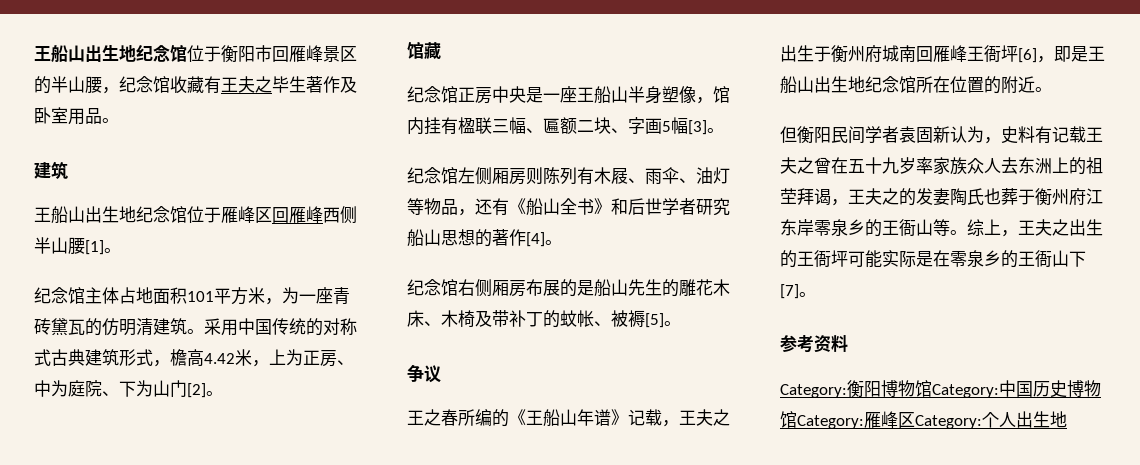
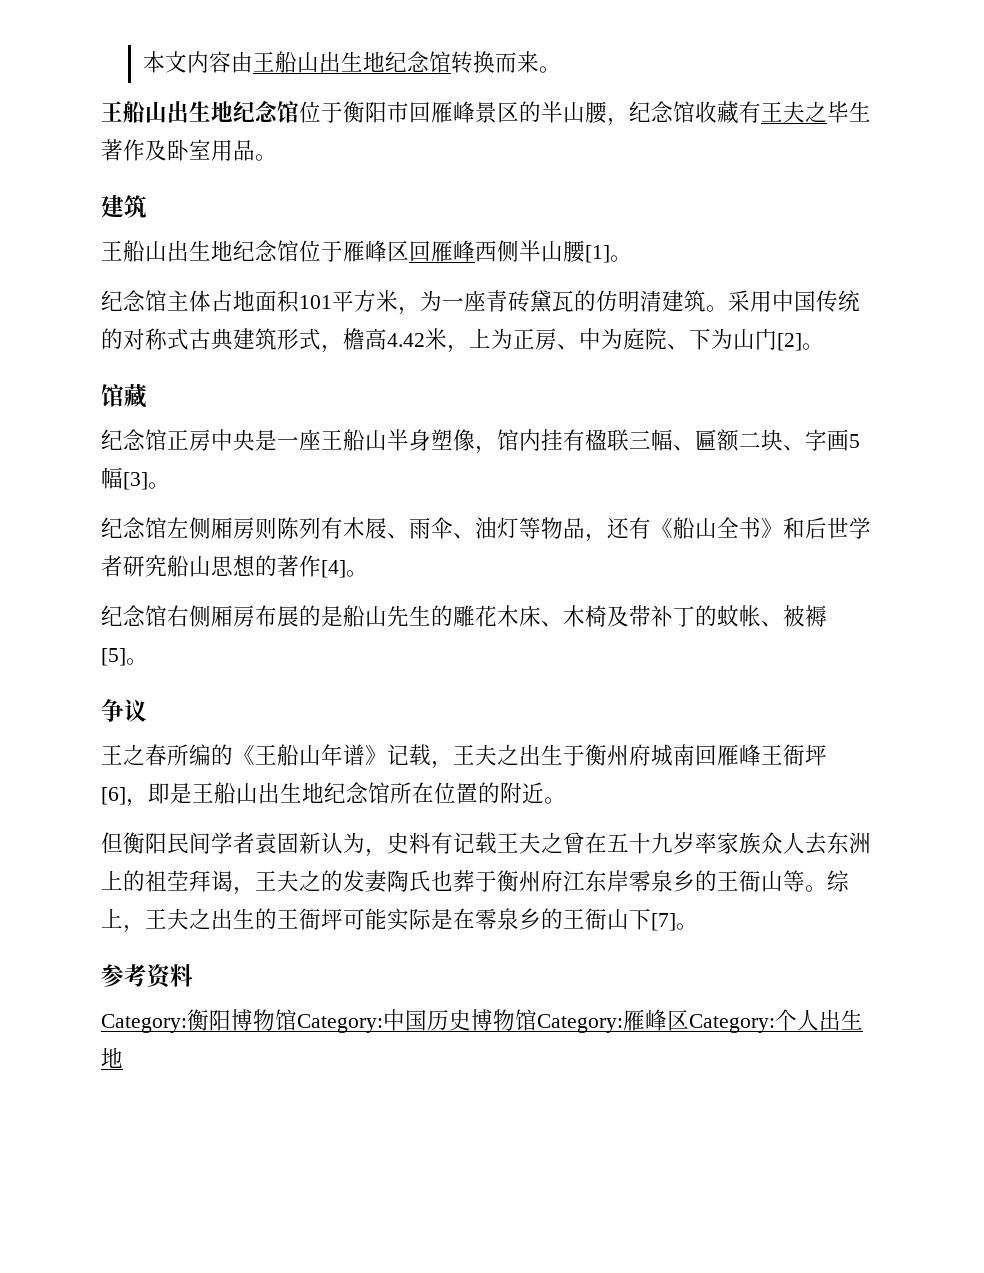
(34, 54) none -> [143,51,562,74] 本文内容由王船山出生地纪念馆转换而来。 //

